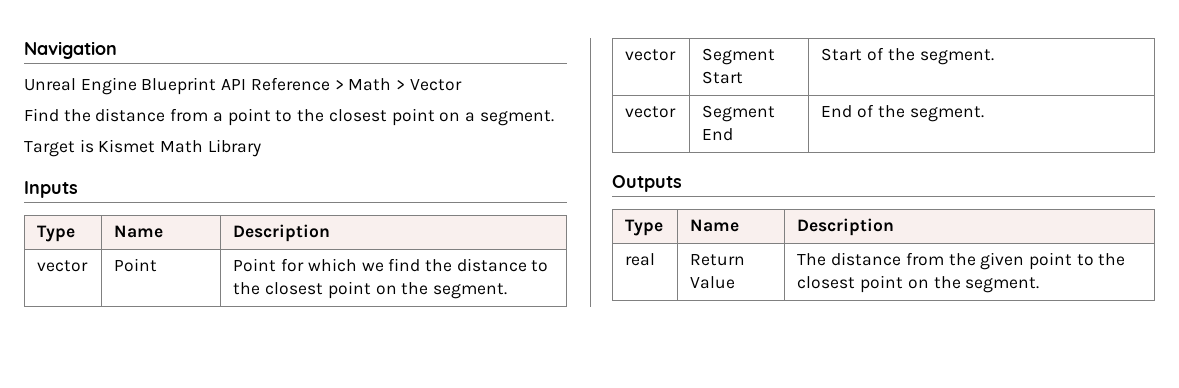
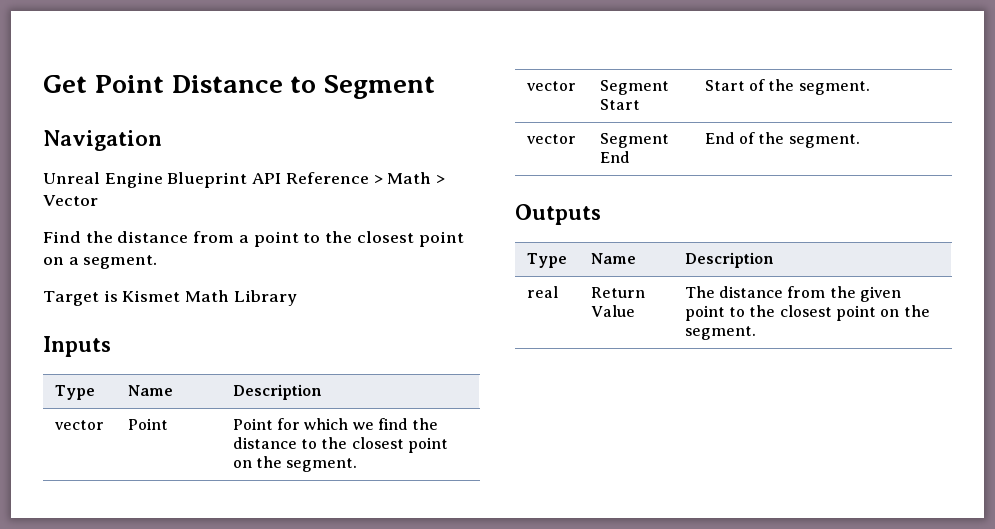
(24, 50) none -> [43,75,435,99] Get Point Distance to Segment //

